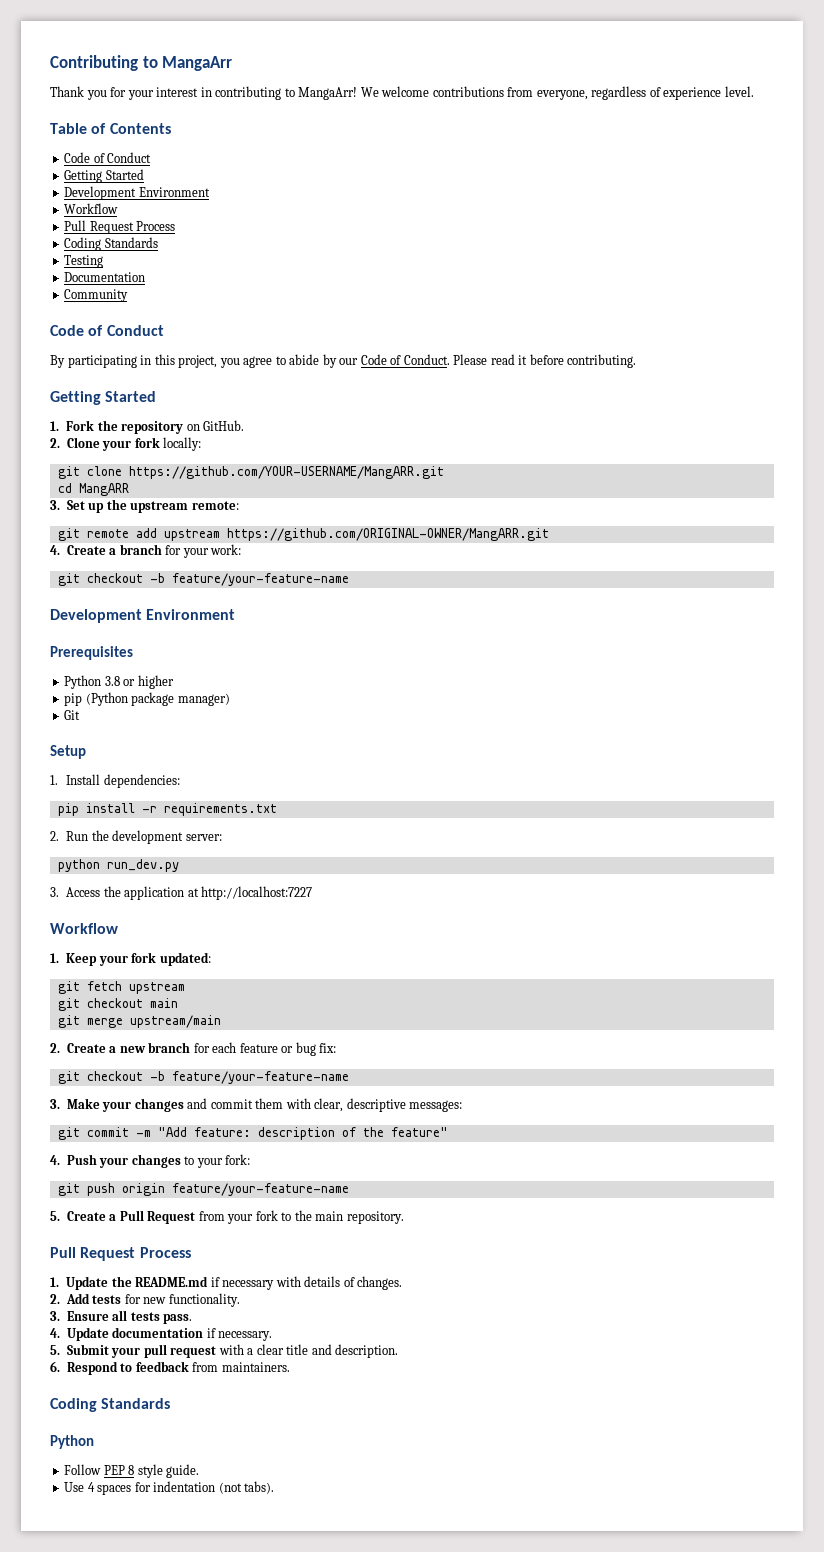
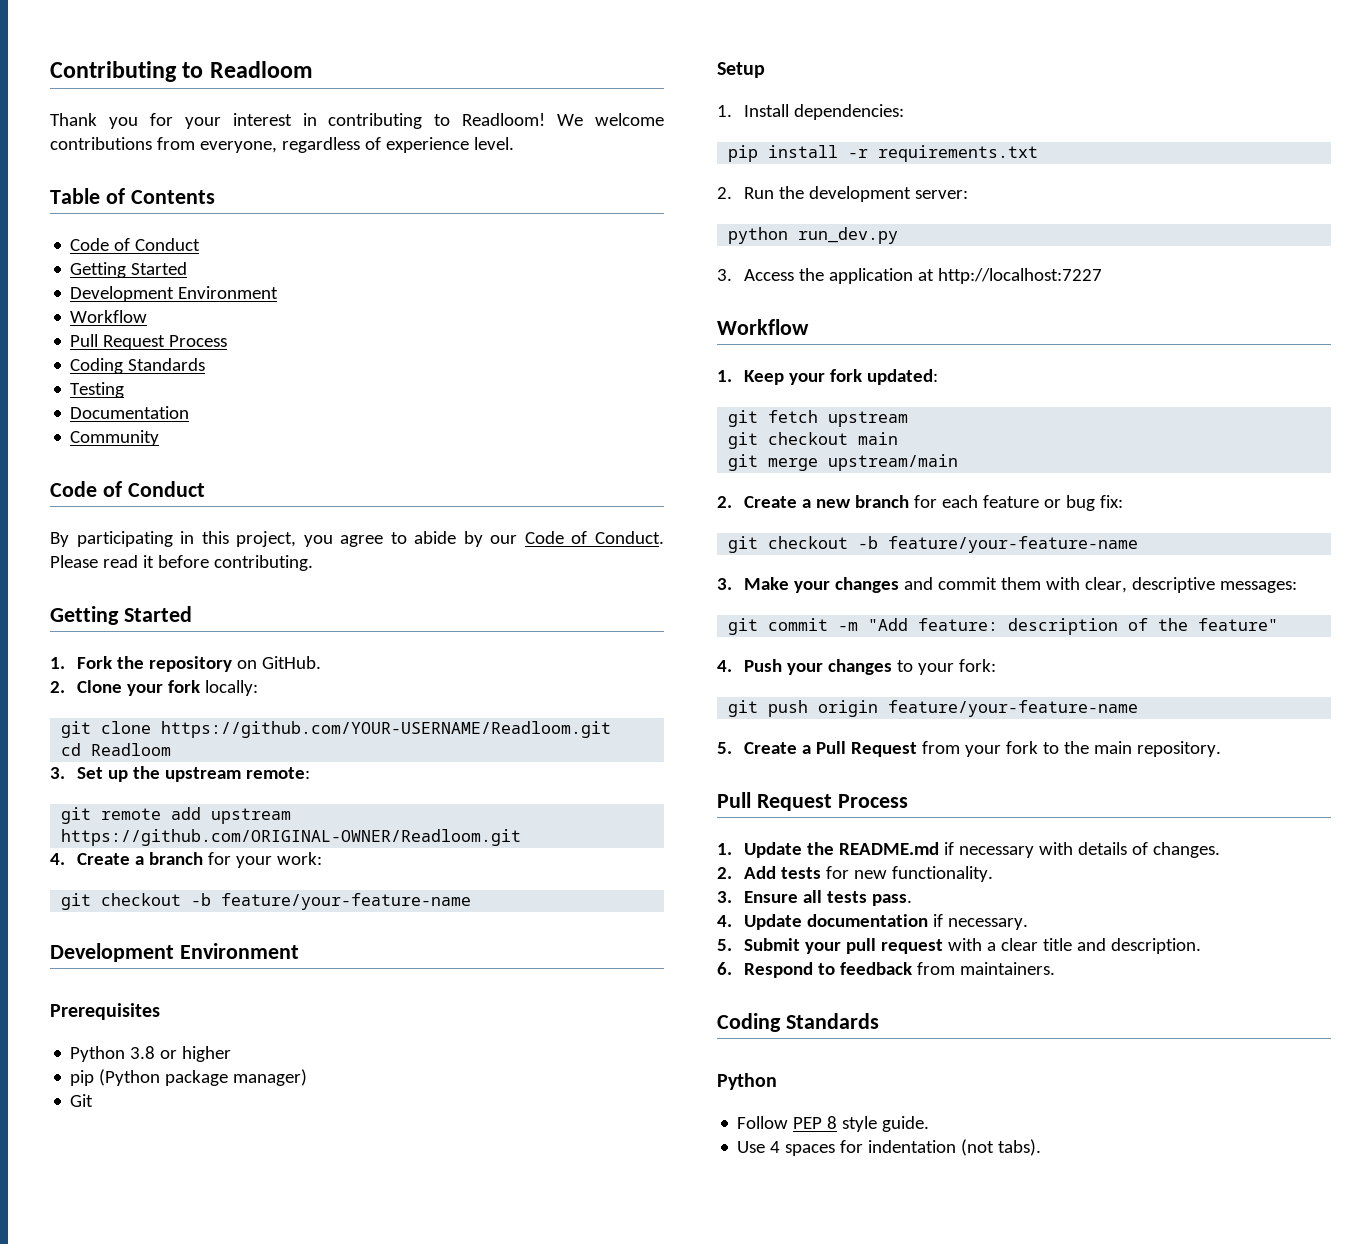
[162,56,233,71] MangaArr -> [209,61,313,78] Readloom
[298,87,358,100] MangaArr! -> [462,113,546,126] Readloom!
[128,466,444,479] https://github.com/YOUR-USERNAME/MangARR.git -> [161,721,612,738] https://github.com/YOUR-USERNAME/Readloom.git
[78,483,129,496] MangARR -> [91,743,172,756] Readloom
[226,528,549,541] https://github.com/ORIGINAL-OWNER/MangARR.git -> [61,829,522,846] https://github.com/ORIGINAL-OWNER/Readloom.git

